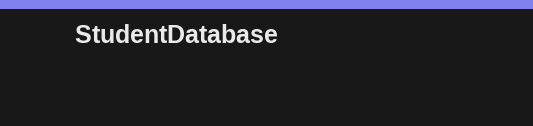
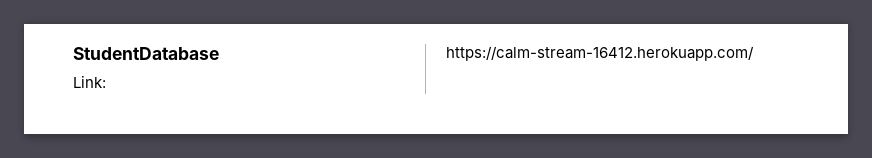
(278, 33) none -> [73,75,106,88] [446,46,754,61] // Link: https://calm-stream-16412.herokuapp.com/

